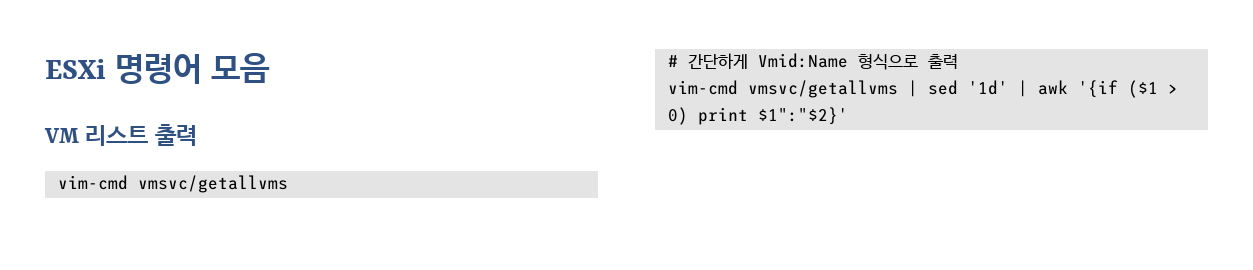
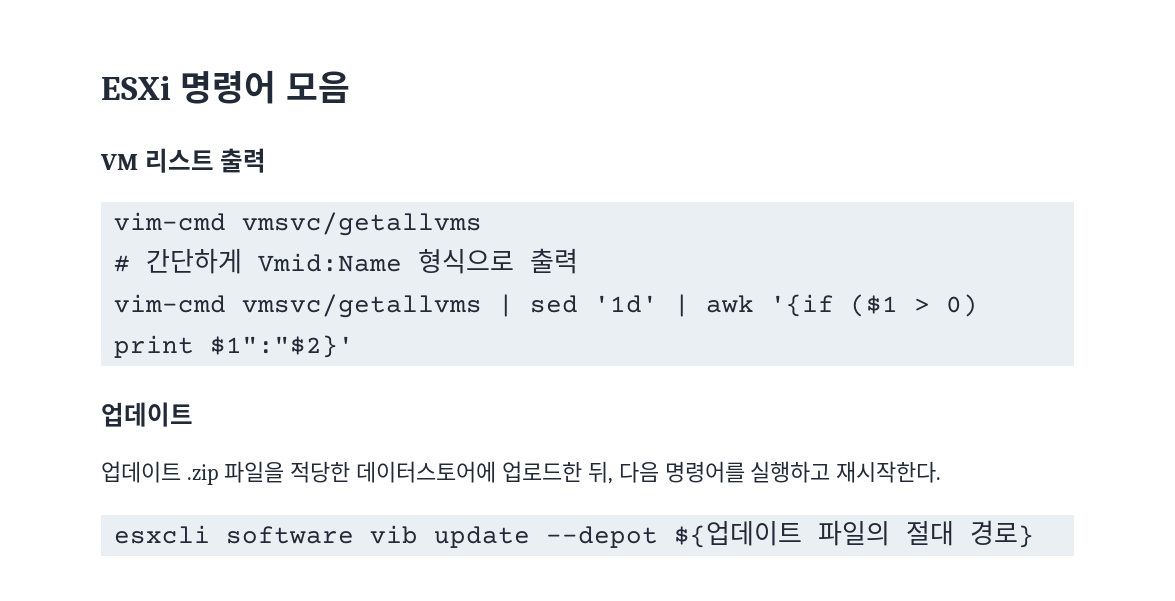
(848, 116) none -> [101,402,193,427] [101,461,942,485] [114,520,1035,548] // 업데이트 // 업데이트 .zip 파일을 적당한 데이터스토어에 업로드한 뒤, 다음 명령어를 실행하고 재시작한다. // esxcli software vib update --depot ${업데이트 파일의 절대 경로}

